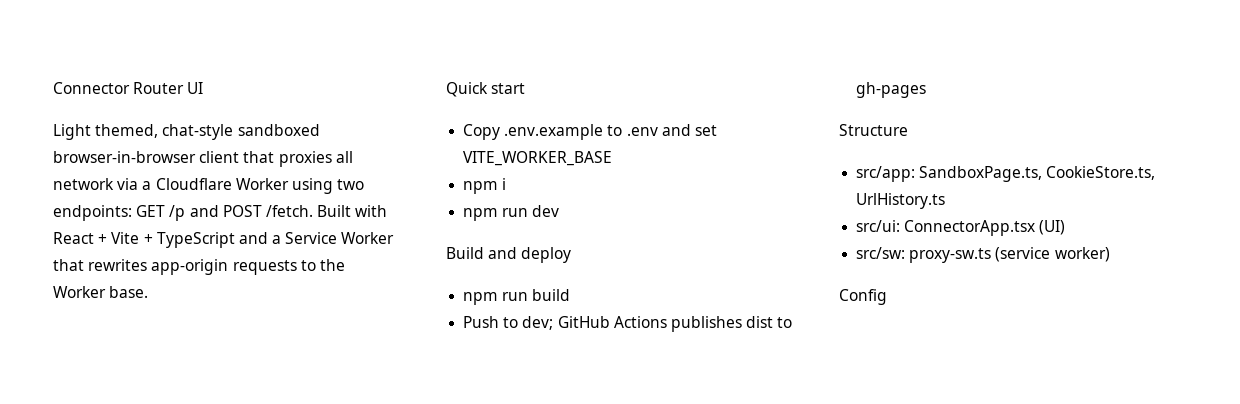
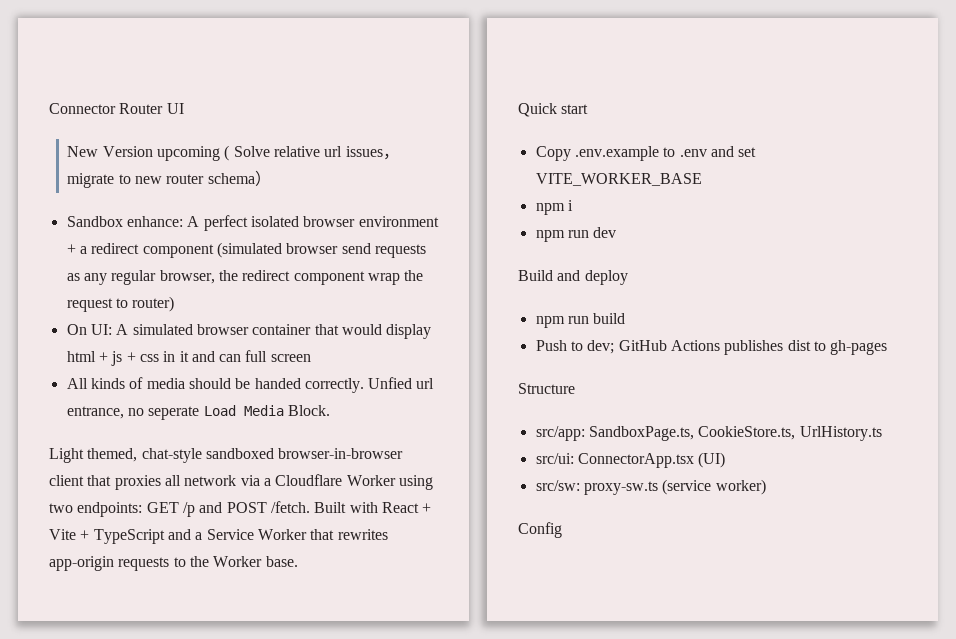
(204, 88) none -> [67,145,399,161] [67,170,271,188] [66,215,439,231] [66,242,426,258] [66,270,424,285] [66,296,175,312] [66,324,432,339] [66,350,311,366] [66,377,435,393] [66,405,330,420] // New Version upcoming ( Solve relative url issues，migrate to new router schema） // Sandbox enhance: A perfect isolated browser environment + a redirect component (simulated browser send requests as any regular browser, the redirect component wrap the request to router) // On UI: A simulated browser container that would display html + js + css in it and can full screen // All kinds of media should be handed correctly. Unfied url entrance, no seperate Load Media Block.

